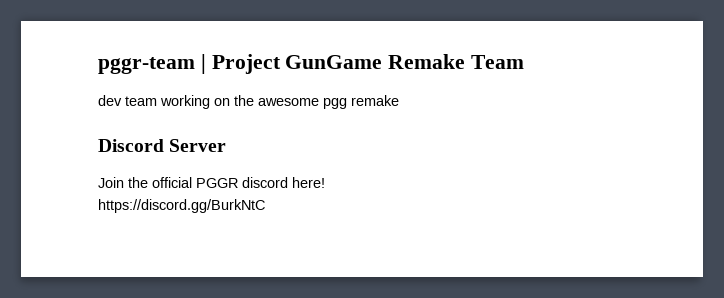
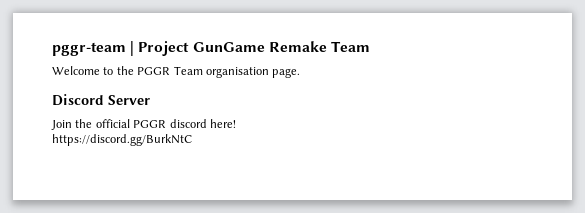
[98,95,399,109] dev team working on the awesome pgg remake -> [52,66,301,78] Welcome to the PGGR Team organisation page.

